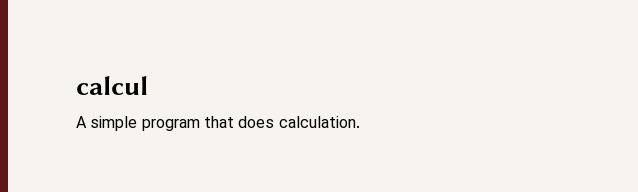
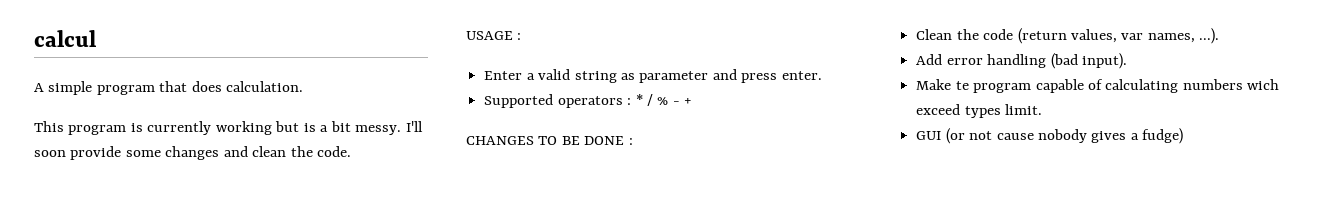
(360, 122) none -> [34,121,423,135] [34,146,352,160] [466,31,522,40] [484,69,822,83] [484,94,693,108] [466,136,633,145] [916,28,1220,44] [916,53,1127,69] [916,79,1280,93] [916,104,1043,118] [916,128,1184,144] // This program is currently working but is a bit messy. I'll soon provide some changes and clean the code. // USAGE : // Enter a valid string as parameter and press enter. // Supported operators : * / % - + // CHANGES TO BE DONE : // Clean the code (return values, var names, ...). // Add error handling (bad input). // Make te program capable of calculating numbers wich exceed types limit. // GUI (or not cause nobody gives a fudge)

